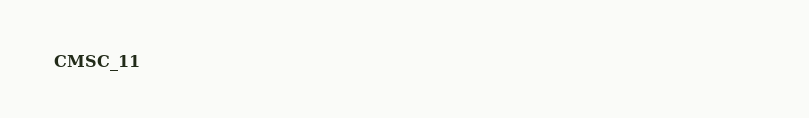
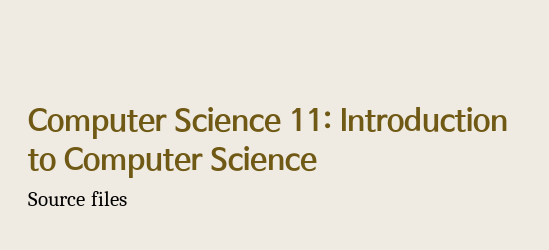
[54,55,140,71] CMSC_11 -> [28,107,509,139] [28,146,318,178] [28,191,127,206] Computer Science 11: Introduction to Computer Science // Source files

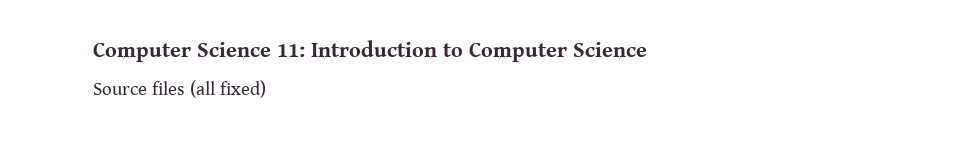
(127, 198) none -> [189,80,266,98] (all fixed)

